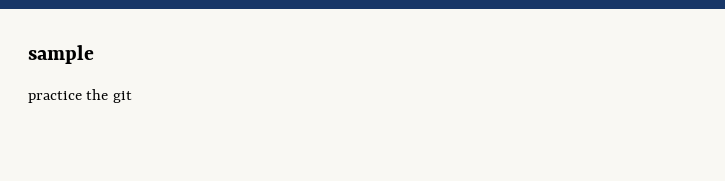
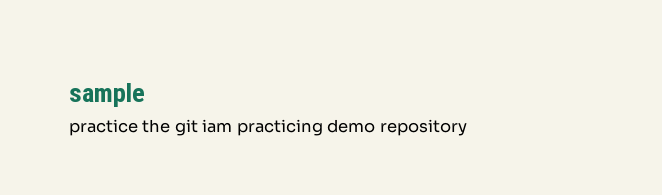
(132, 97) none -> [202,119,467,136] iam practicing demo repository

